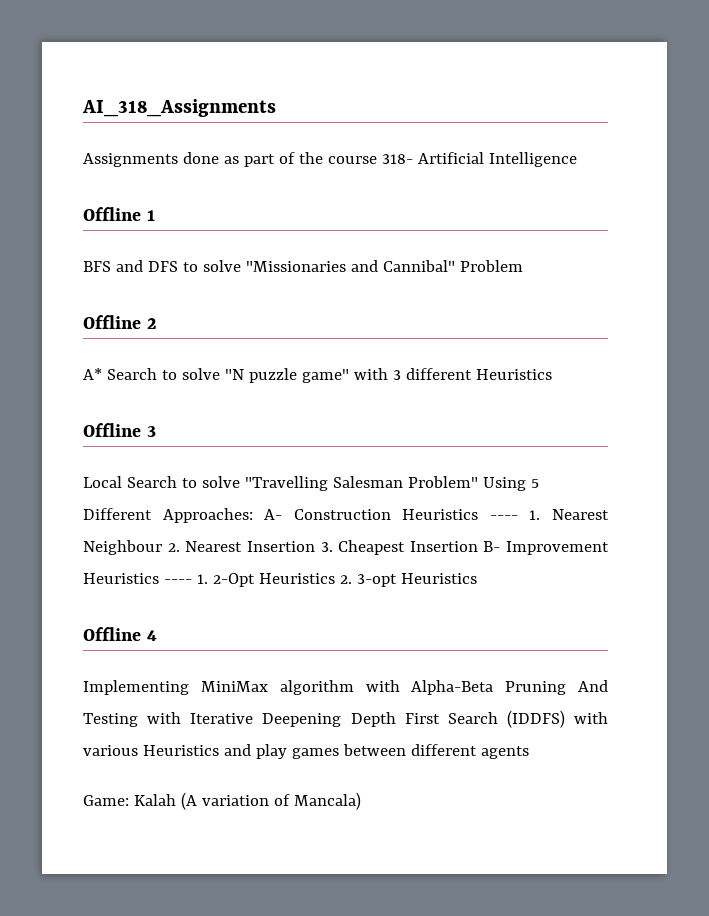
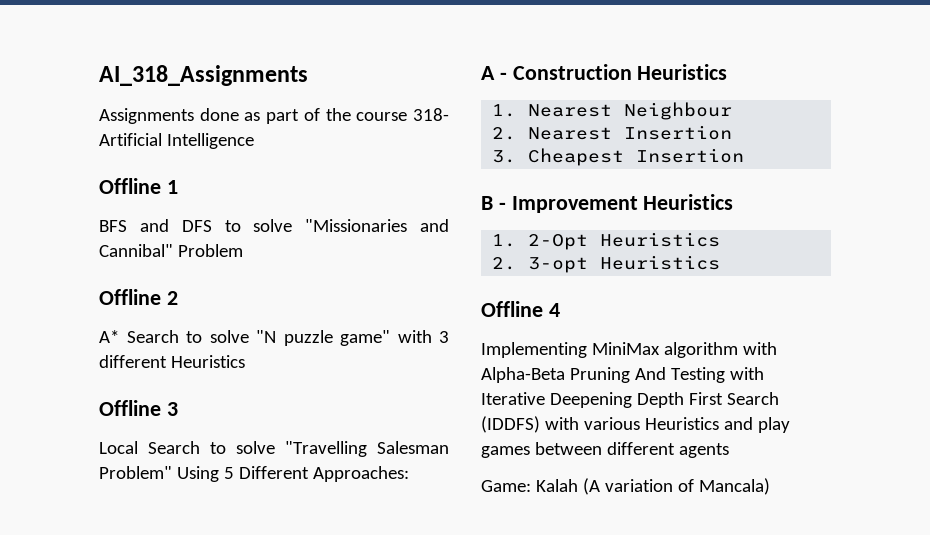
[264,509,283,520] A- -> [481,66,507,80] // A -
[489,515,518,520] ---- -> (728, 72) //
(162, 547) none -> (733, 111) //
(315, 546) none -> (733, 132) //
[483,541,501,552] B- -> [481,196,506,210] // B -
[163,579,192,584] ---- -> (734, 202) //
(335, 578) none -> (721, 239) //

